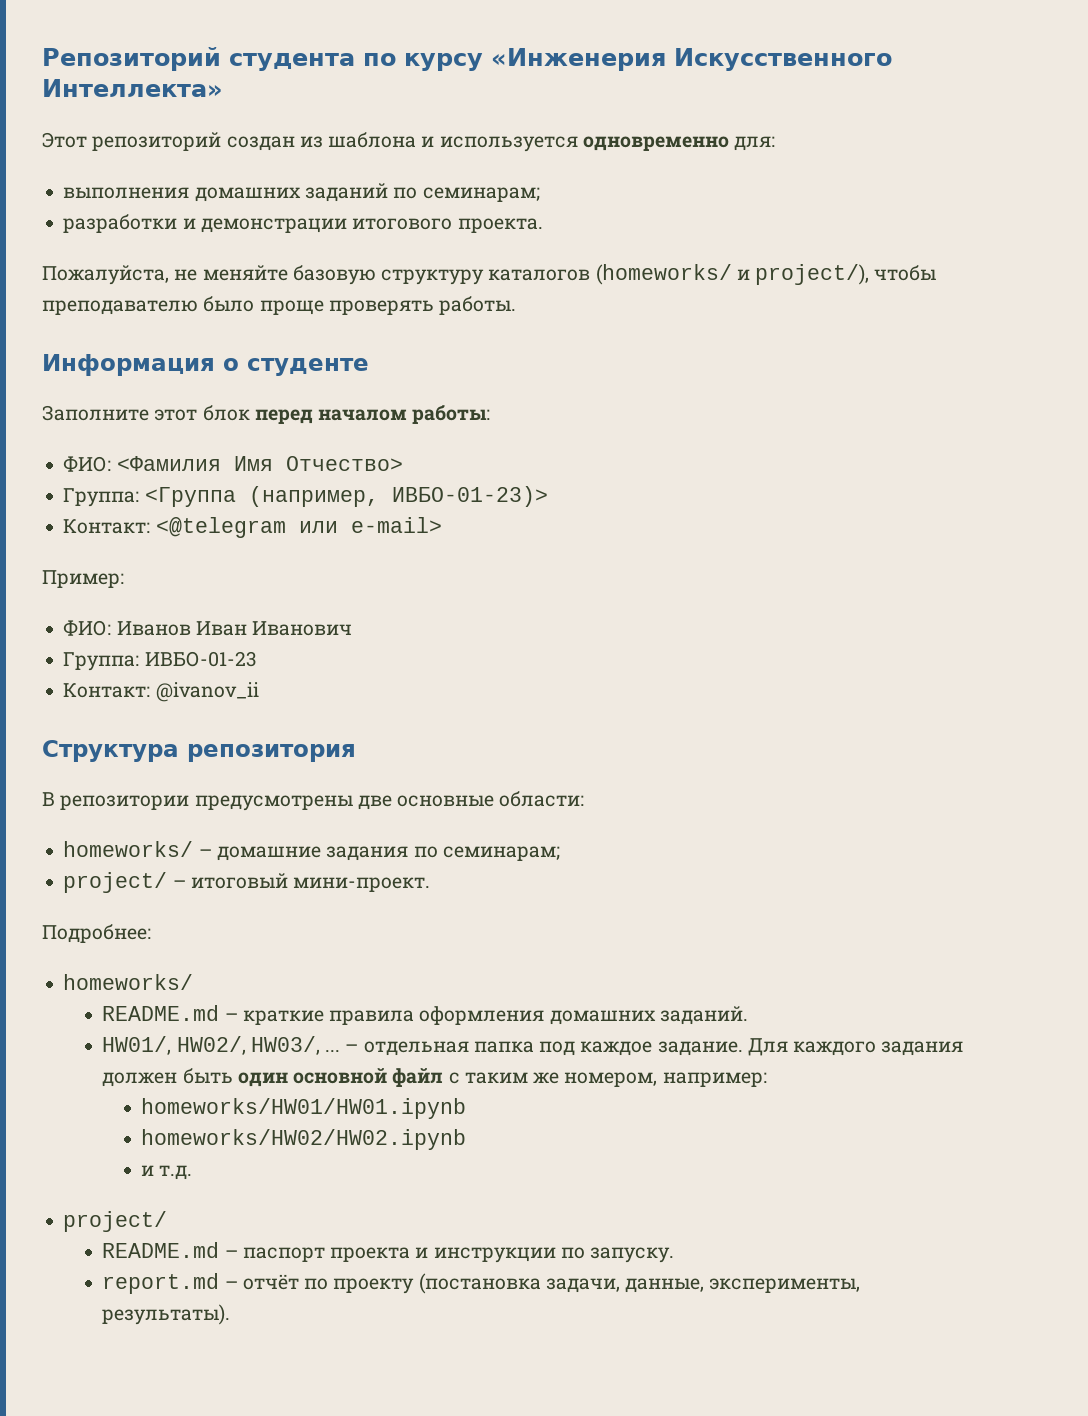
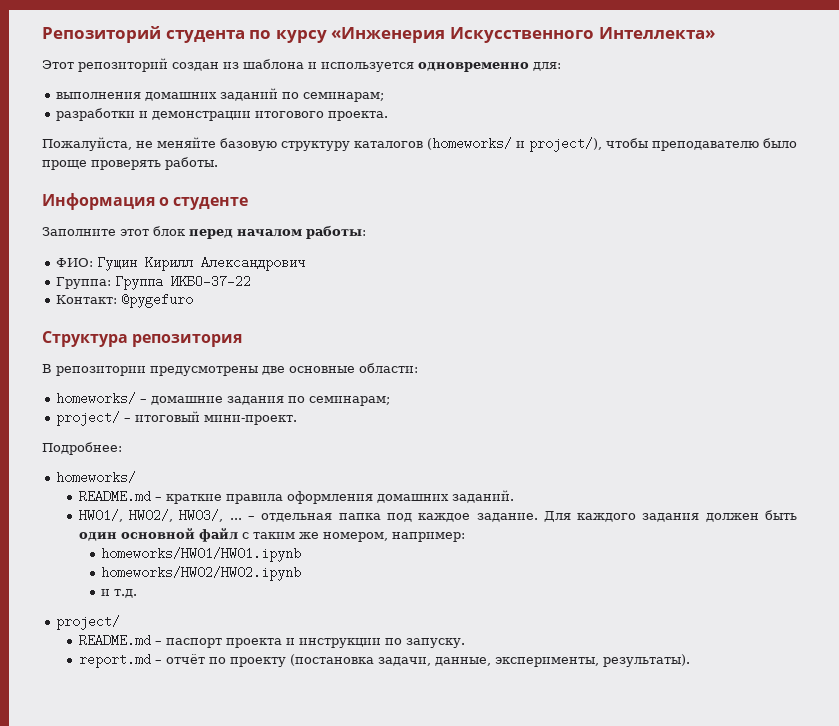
[116,456,403,471] [63,486,548,507] [63,517,442,538] [42,570,124,588] [63,620,353,636] [63,651,257,671] [63,682,259,702] <Фамилия Имя Отчество> // Группа: <Группа (например, ИВБО-01-23)> // Контакт: <@telegram или e-mail> // Пример: // ФИО: Иванов Иван Иванович // Группа: ИВБО-01-23 // Контакт: @ivanov_ii -> [97,254,306,271] [56,273,252,290] [56,293,194,308] Гущин Кирилл Александрович // Группа: Группа ИКБО-37-22 // Контакт: @pygefuro

